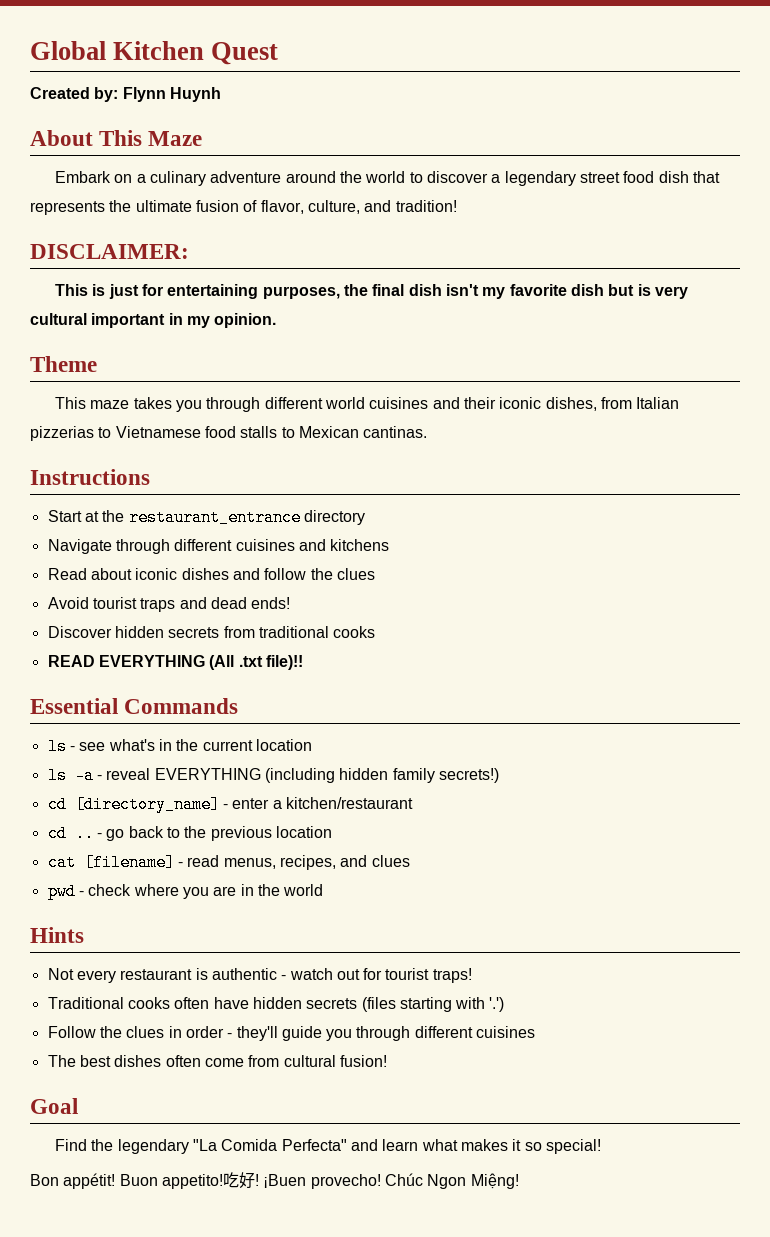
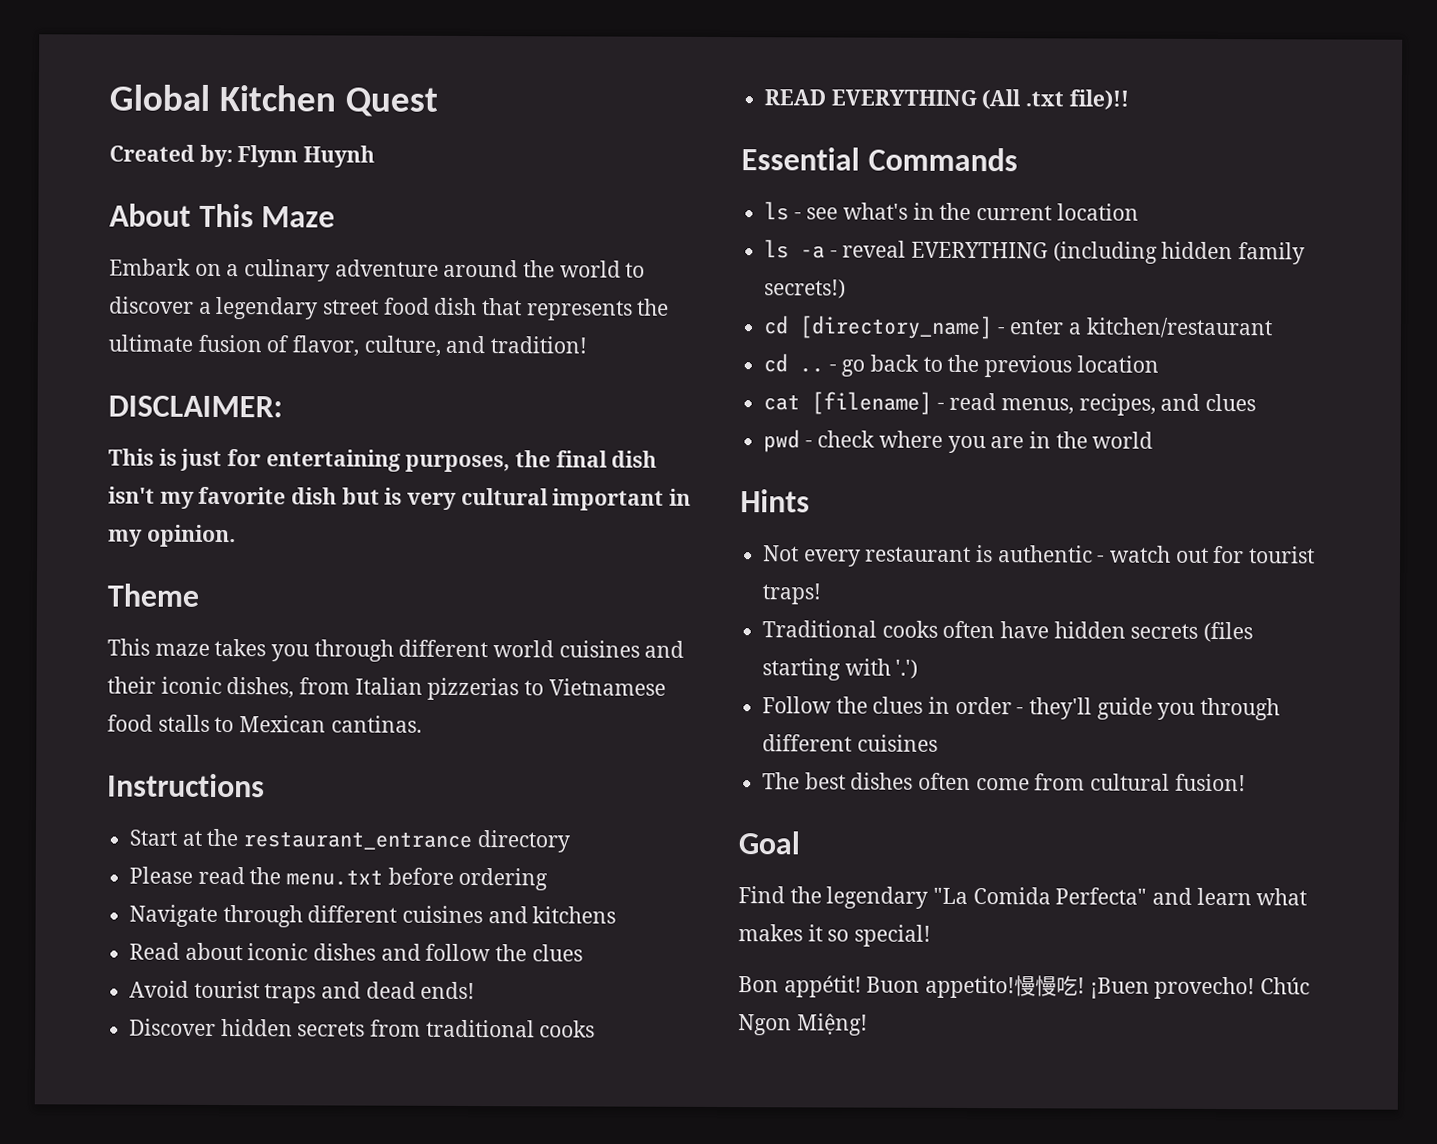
(365, 517) none -> [129,866,549,891] // Please read the menu.txt before ordering
[222,1172,255,1189] 吃好 -> [1014,975,1079,997] 慢慢吃

